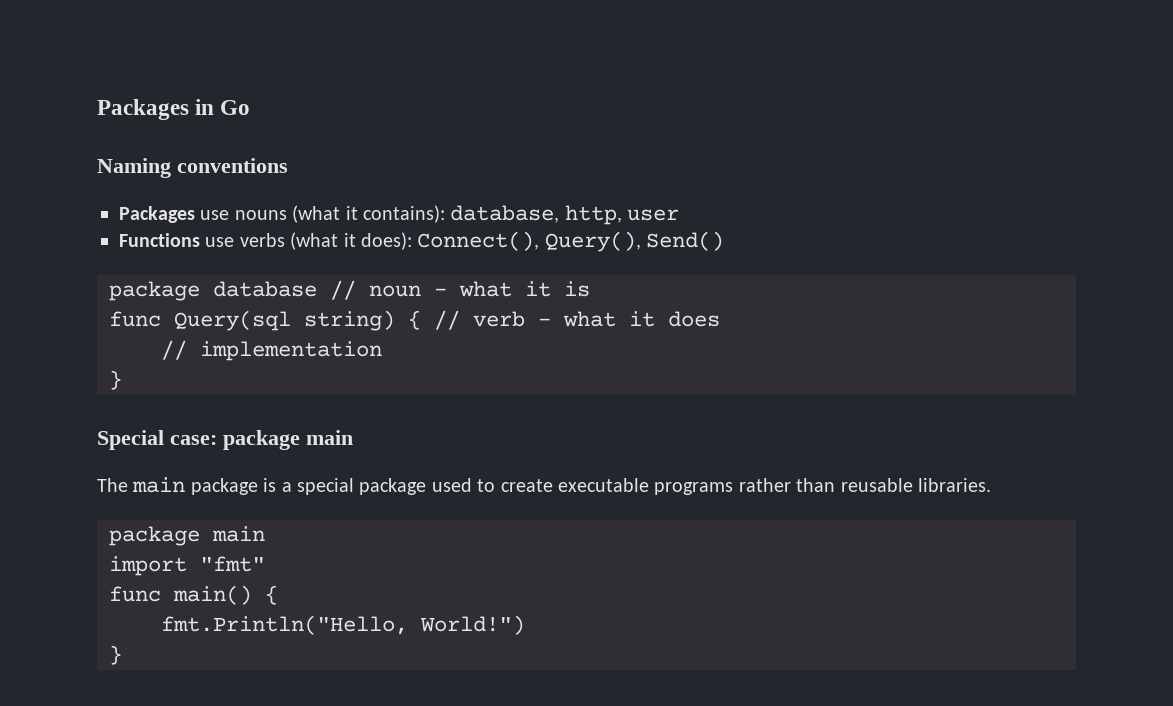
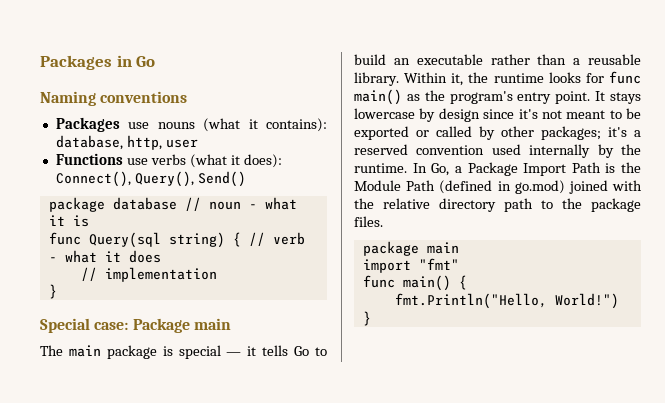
[223,430,300,450] package -> [132,318,190,333] Package
[281,478,991,495] a special package used to create executable programs rather than reusable libraries. -> [178,345,327,359] [354,54,641,65] [354,71,641,86] [354,89,641,105] [354,108,641,122] [354,126,641,140] [354,144,641,158] [354,162,641,176] [354,180,642,194] [354,198,641,212] [354,216,383,227] special — it tells Go to build an executable rather than a reusable library. Within it, the runtime looks for func main() as the program's entry point. It stays lowercase by design since it's not meant to be exported or called by other packages; it's a reserved convention used internally by the runtime. In Go, a Package Import Path is the Module Path (defined in go.mod) joined with the relative directory path to the package files.

